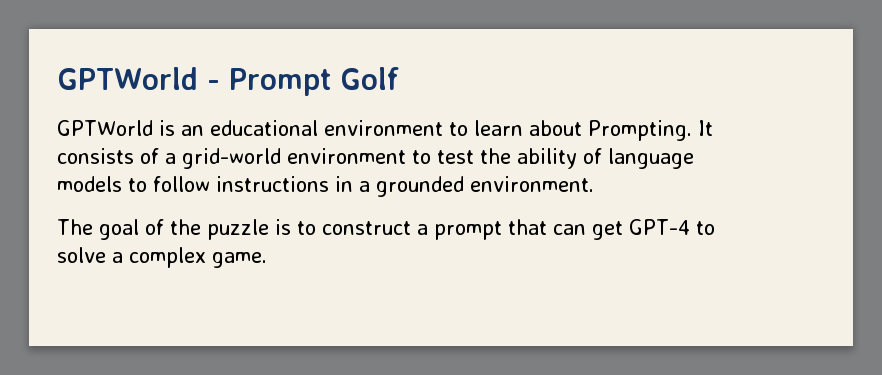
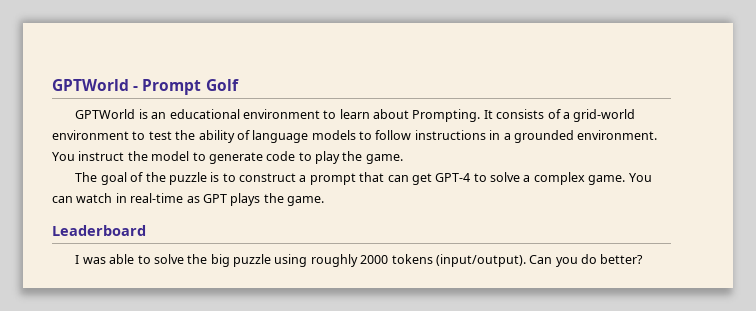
(594, 184) none -> [52,151,403,164] You instruct the model to generate code to play the game.
(267, 260) none -> [628,173,652,182] [52,193,324,206] [52,225,146,236] [75,254,644,267] You can watch in real-time as GPT plays the game. // Leaderboard // I was able to solve the big puzzle using roughly 2000 tokens (input/output). Can you do better?

